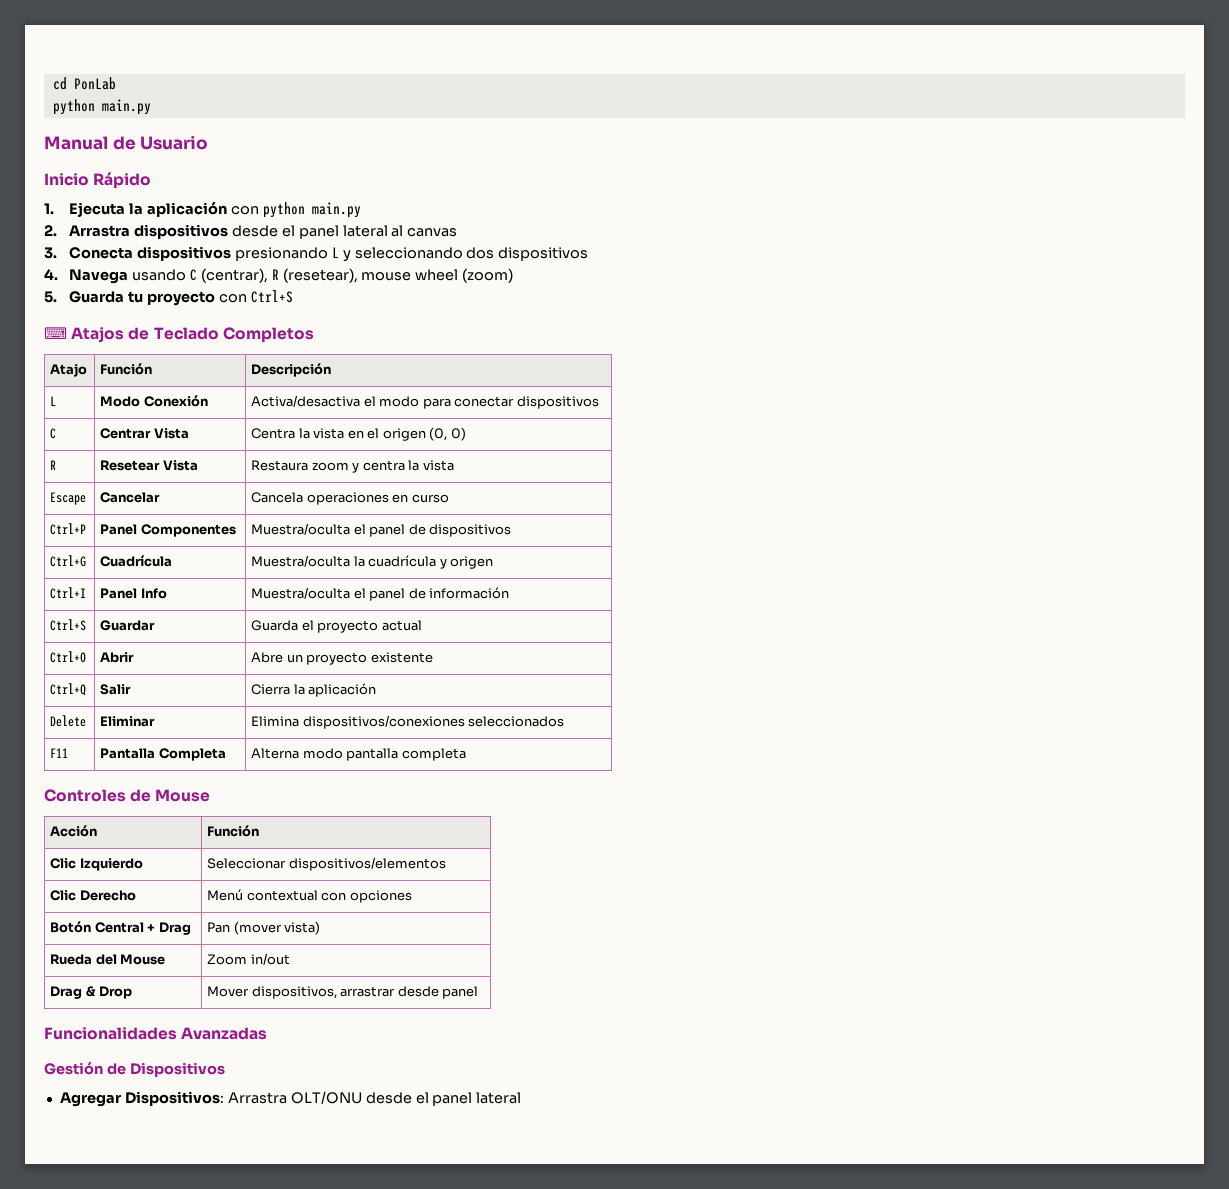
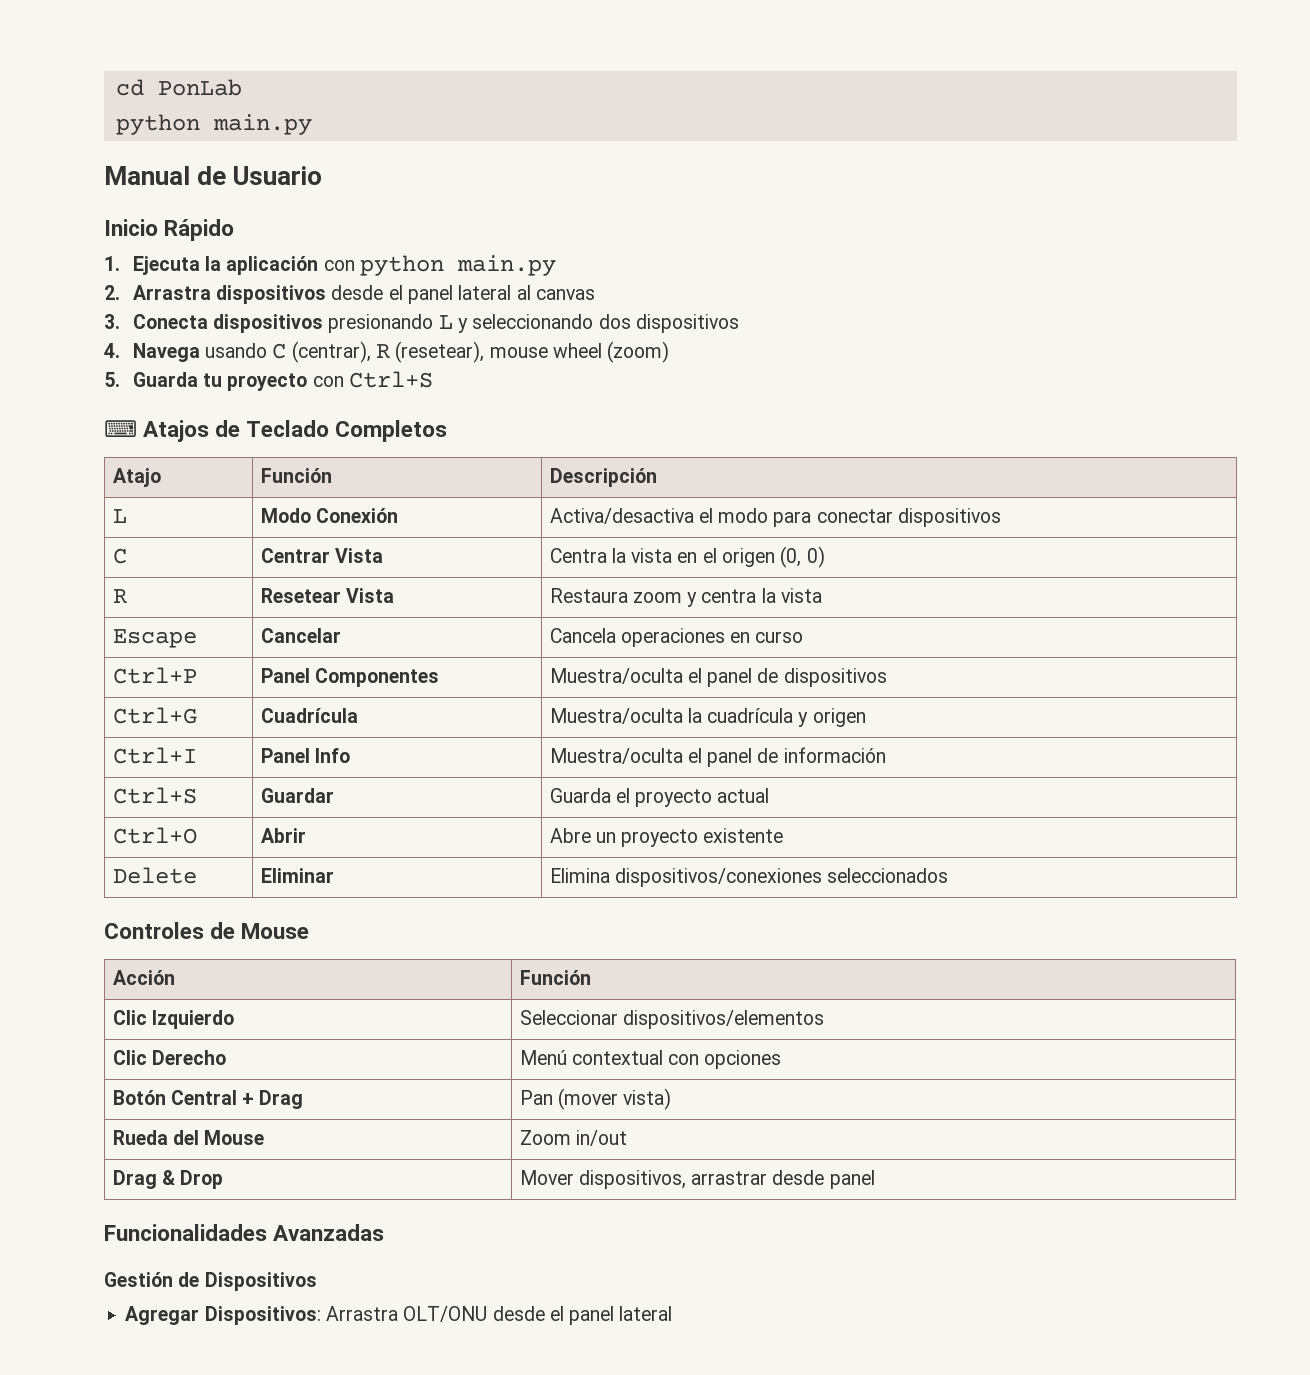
[50,683,87,696] [100,684,132,695] [251,683,377,697] // Ctrl+Q | Salir | Cierra la aplicación -> (784, 835) none
[50,748,69,758] [100,748,226,761] [251,748,466,761] // F11 | Pantalla Completa | Alterna modo pantalla completa -> (949, 875) none

